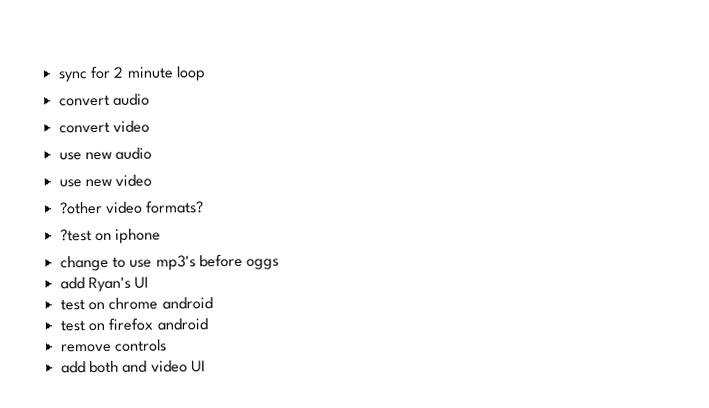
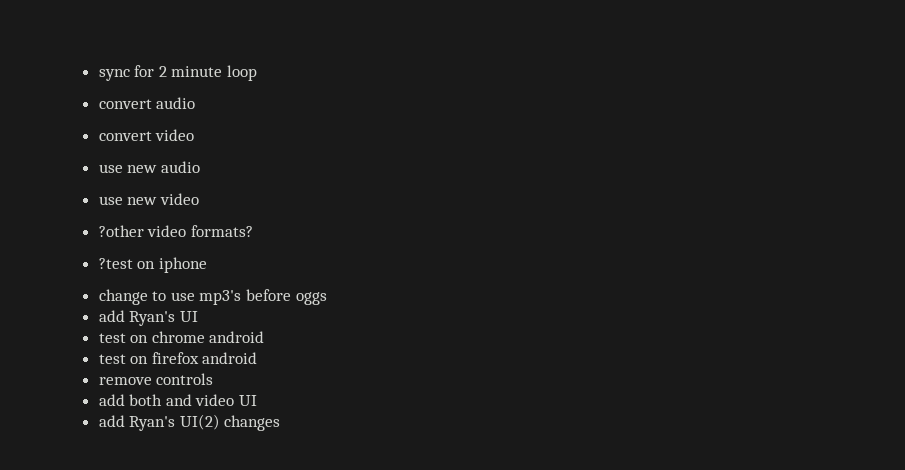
(206, 366) none -> [98,414,281,431] // add Ryan's UI(2) changes

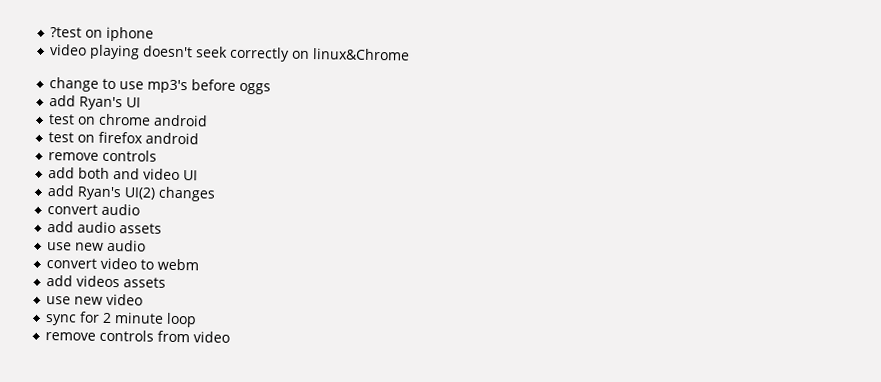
[98,65,258,81] [98,97,196,109] [98,129,195,141] [98,161,200,173] [98,193,199,205] [98,225,253,237] [98,257,207,273] sync for 2 minute loop // convert audio // convert video // use new audio // use new video // ?other video formats? // ?test on iphone -> [50,26,155,42] [50,44,411,62] ?test on iphone // video playing doesn't seek correctly on linux&Chrome
(281, 423) none -> [47,203,141,216] [47,221,163,234] [47,239,147,252] [46,257,200,271] [46,275,167,288] [46,293,144,306] [45,311,198,328] [45,329,231,343] // convert audio // add audio assets // use new audio // convert video to webm // add videos assets // use new video // sync for 2 minute loop // remove controls from video

